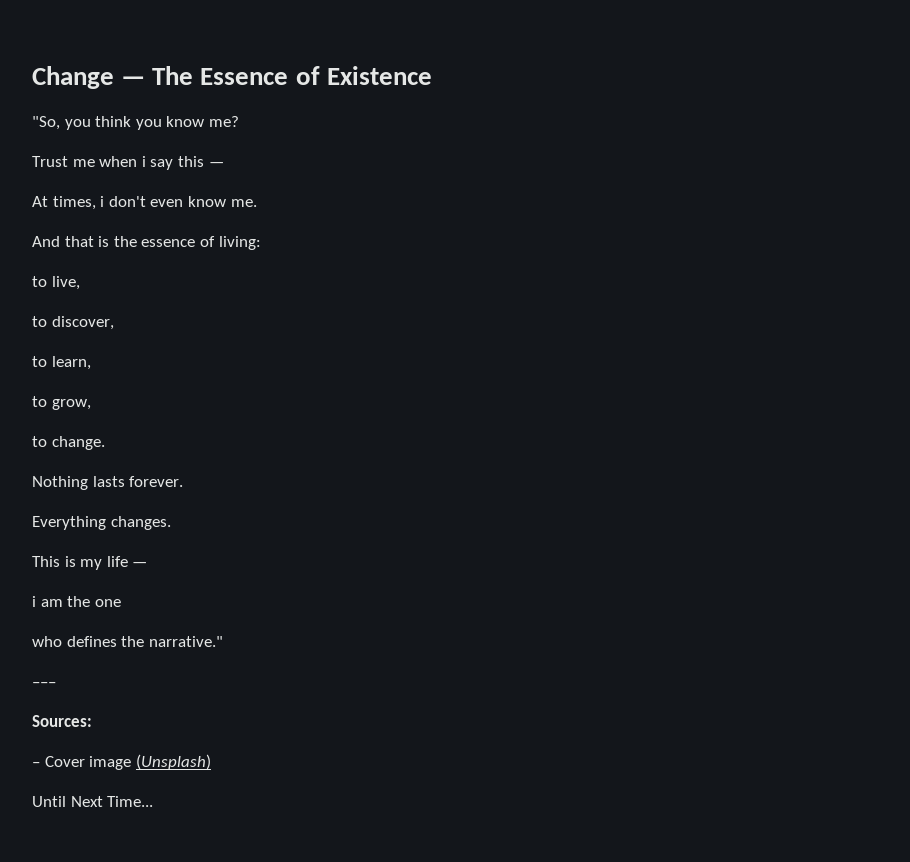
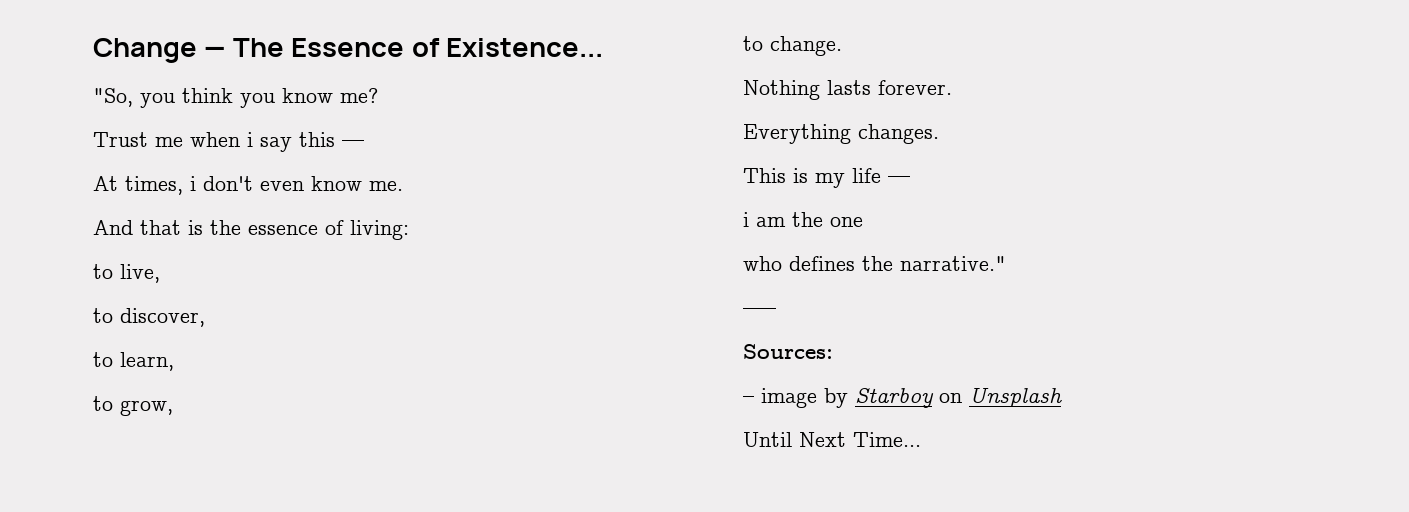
[326,66,432,85] Existence -> [446,38,604,57] Existence...
[44,754,211,770] Cover image (Unsplash) -> [761,387,1062,408] image by Starboy on Unsplash

